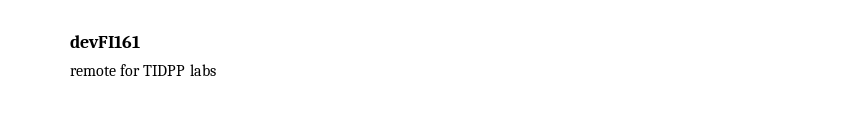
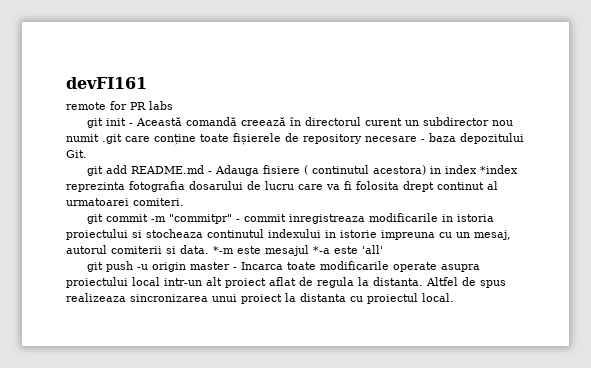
[143,65,186,76] TIDPP -> [130,102,146,110] PR
(216, 70) none -> [86,117,513,128] [66,133,524,145] [66,150,87,158] [86,165,518,176] [66,181,498,192] [66,198,184,206] [86,213,494,224] [66,229,511,240] [66,245,383,256] [86,261,480,272] [66,277,506,288] [66,293,454,304] // git init - Această comandă creează în directorul curent un subdirector nou numit .git care conține toate fișierele de repository necesare - baza depozitului Git. // git add README.md - Adauga fisiere ( continutul acestora) in index *index reprezinta fotografia dosarului de lucru care va fi folosita drept continut al urmatoarei comiteri. // git commit -m "commitpr" - commit inregistreaza modificarile in istoria proiectului si stocheaza continutul indexului in istorie impreuna cu un mesaj, autorul comiterii si data. *-m este mesajul *-a este 'all' // git push -u origin master - Incarca toate modificarile operate asupra proiectului local intr-un alt proiect aflat de regula la distanta. Altfel de spus realizeaza sincronizarea unui proiect la distanta cu proiectul local.

